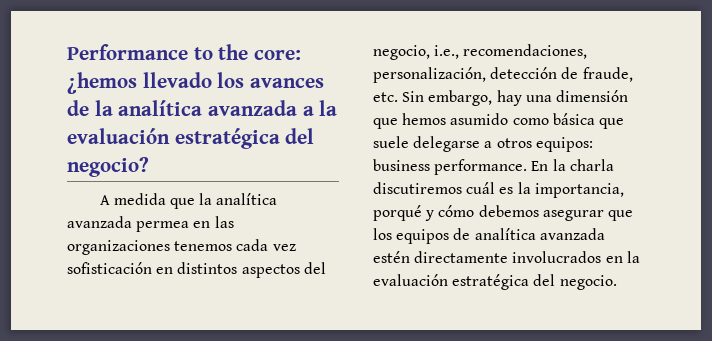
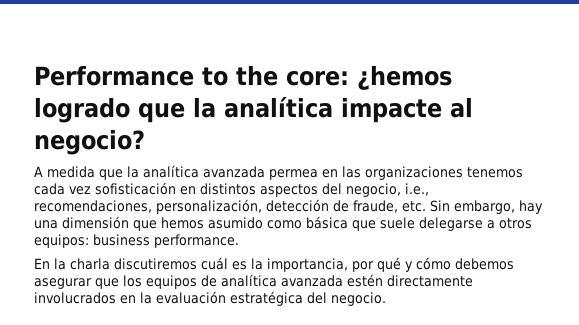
[142,72,325,88] [67,100,338,116] [67,128,315,149] llevado los avances de la analítica avanzada a la evaluación estratégica del -> [34,97,473,123] logrado que la analítica impacte al
(528, 167) none -> (239, 241) //
[373,205,422,221] porqué -> [352,257,401,272] por qué

